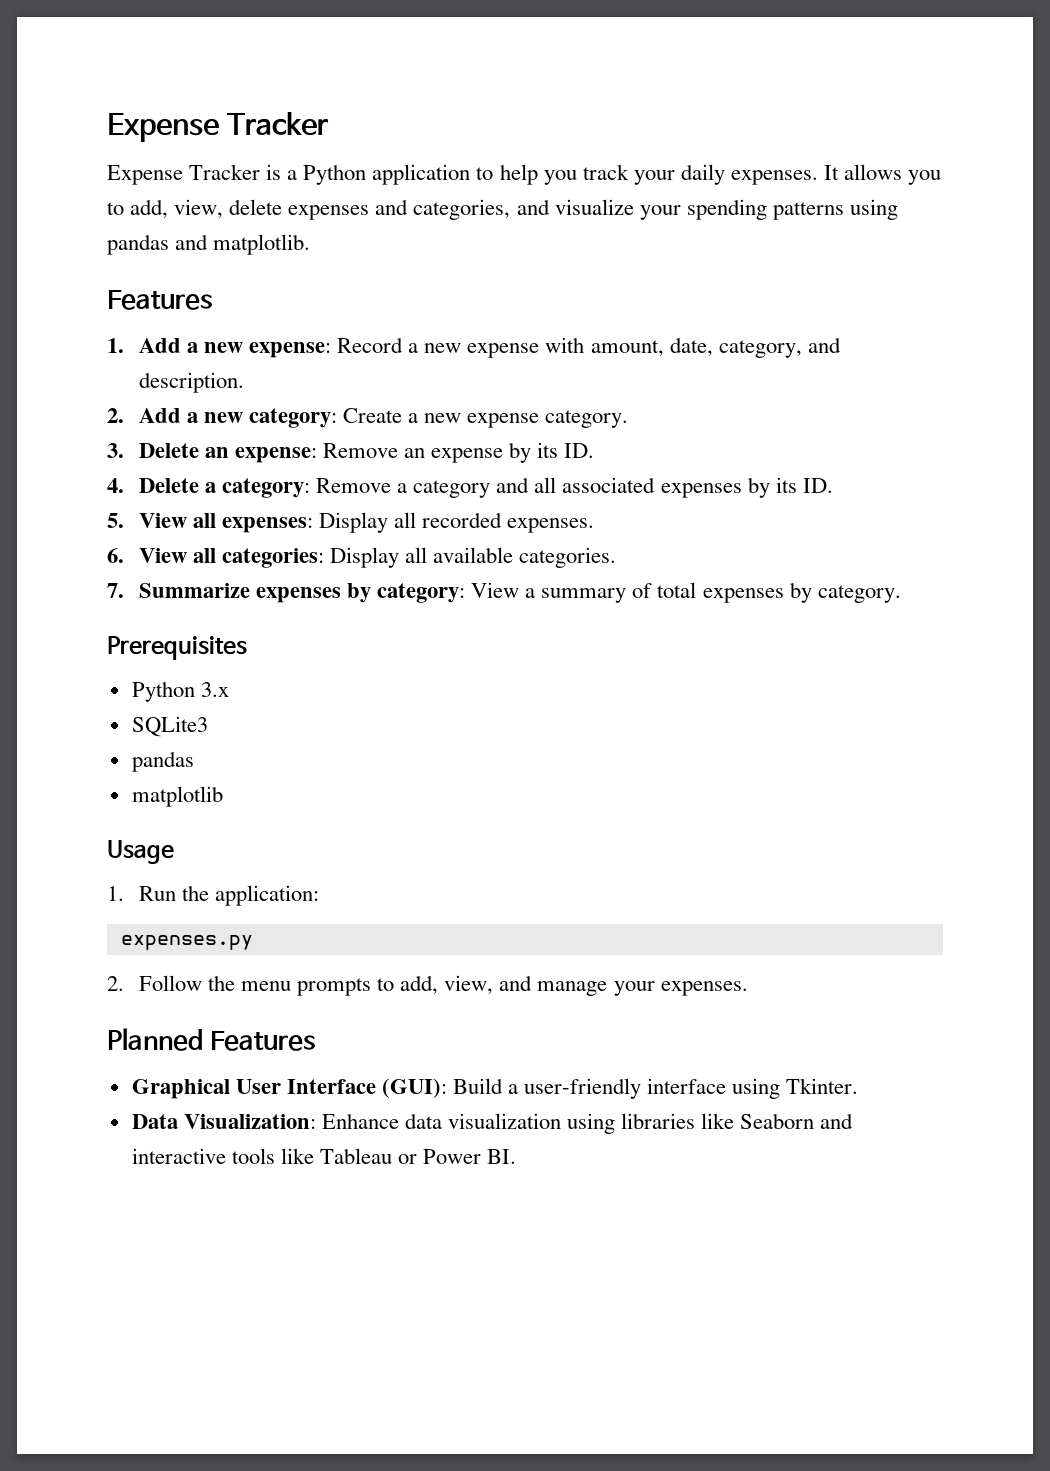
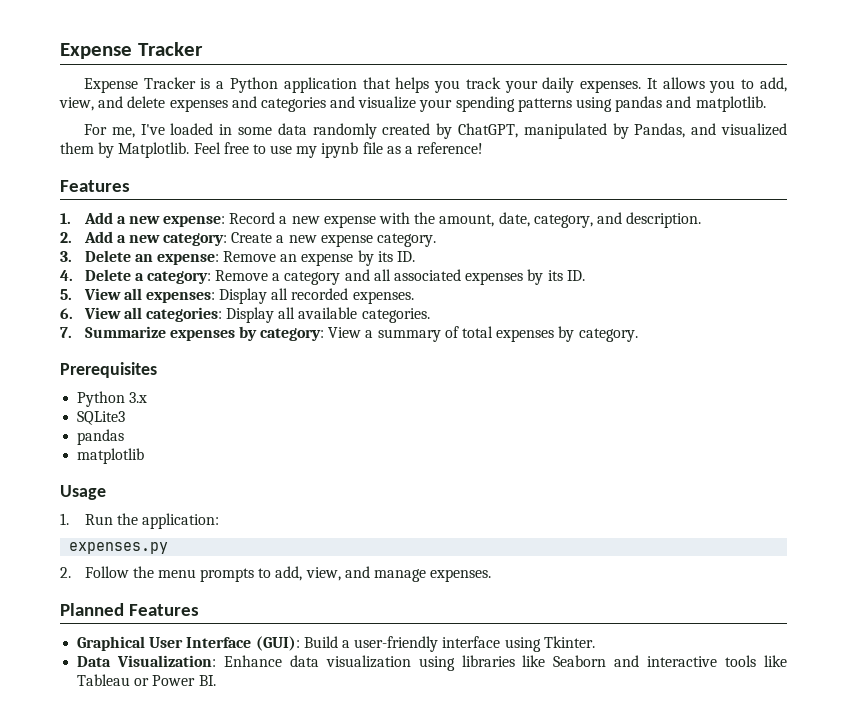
[476,164,538,185] to help -> [362,77,430,93] that helps
(224, 209) none -> [98,96,124,108] and
[413,199,511,220] categories, -> [260,97,326,112] categories
(311, 244) none -> [83,123,787,139] [60,142,484,158] // For me, I've loaded in some data randomly created by ChatGPT, manipulated by Pandas, and visualized them by Matplotlib. Feel free to use my ipynb file as a reference!
(585, 345) none -> [414,212,436,224] the
[613,981,655,996] your -> (427, 575) none

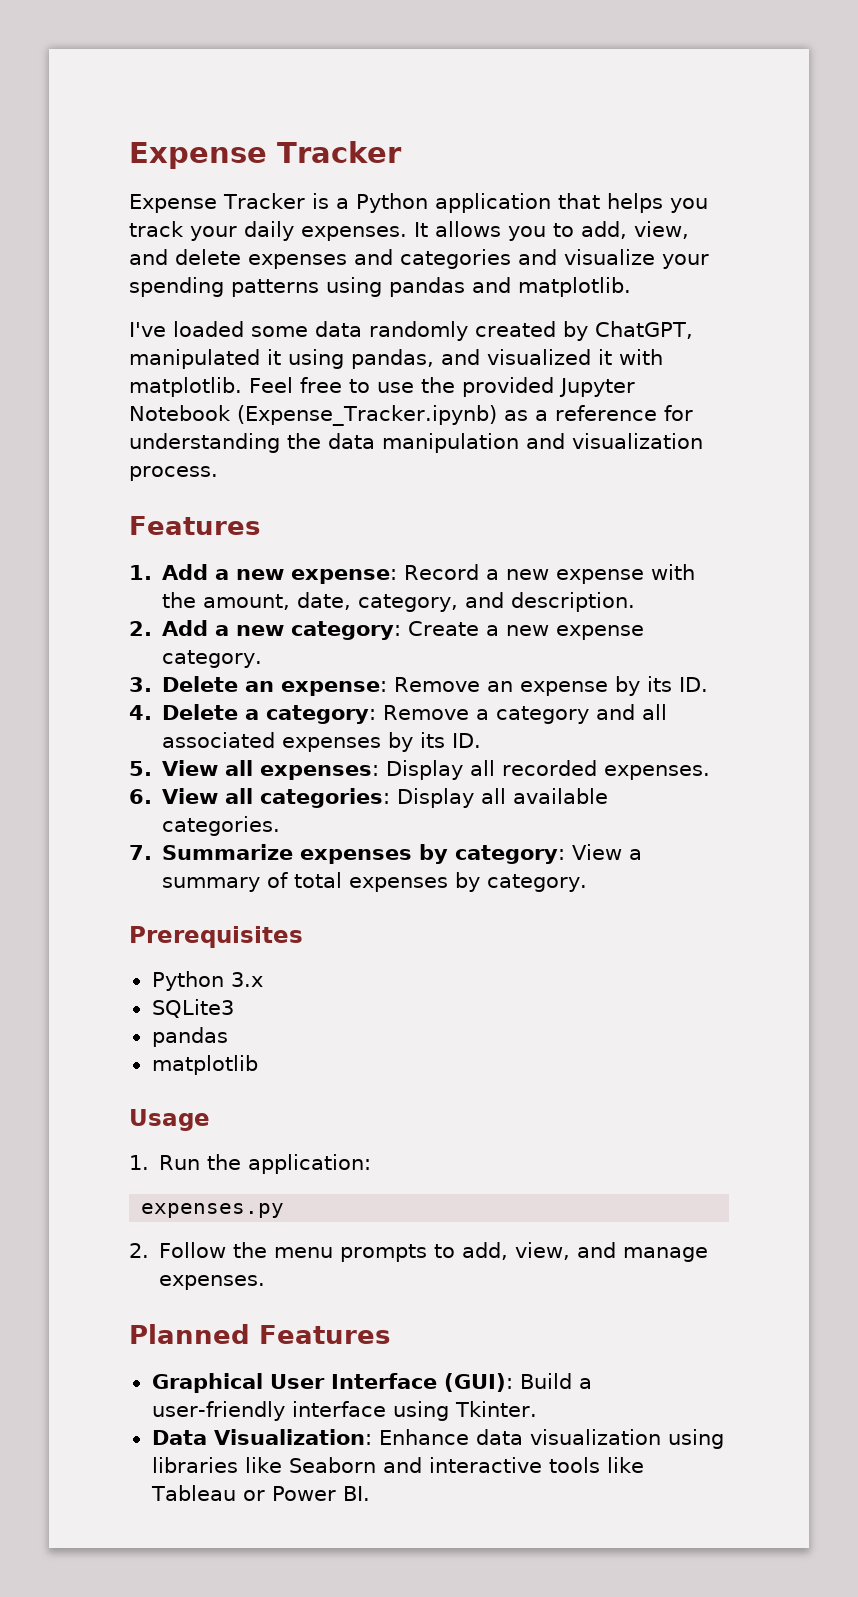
[83,124,135,138] For me, -> (631, 287) none
[219,124,233,135] in -> (244, 329) none
[612,123,787,139] [60,142,484,158] by Pandas, and visualized them by Matplotlib. Feel free to use my ipynb file as a reference! -> [267,349,663,369] [129,377,635,397] [129,405,693,426] [129,433,703,453] [129,466,218,481] it using pandas, and visualized it with matplotlib. Feel free to use the provided Jupyter Notebook (Expense_Tracker.ipynb) as a reference for understanding the data manipulation and visualization process.

